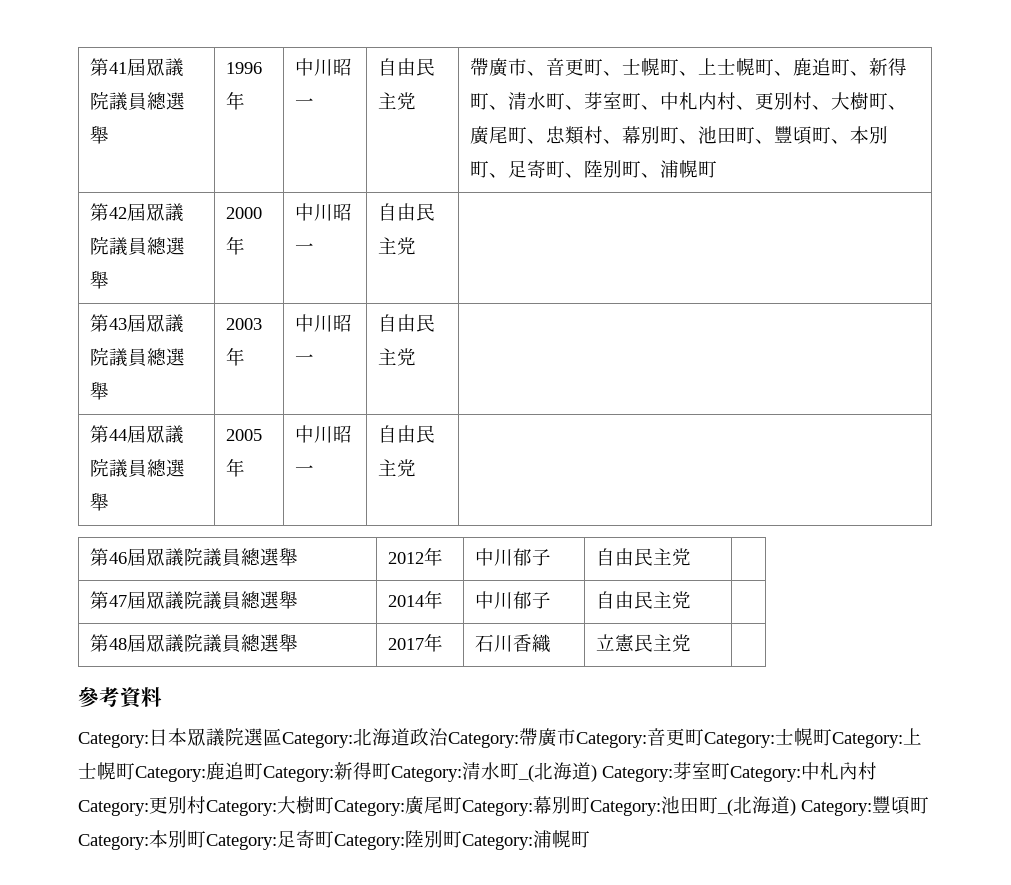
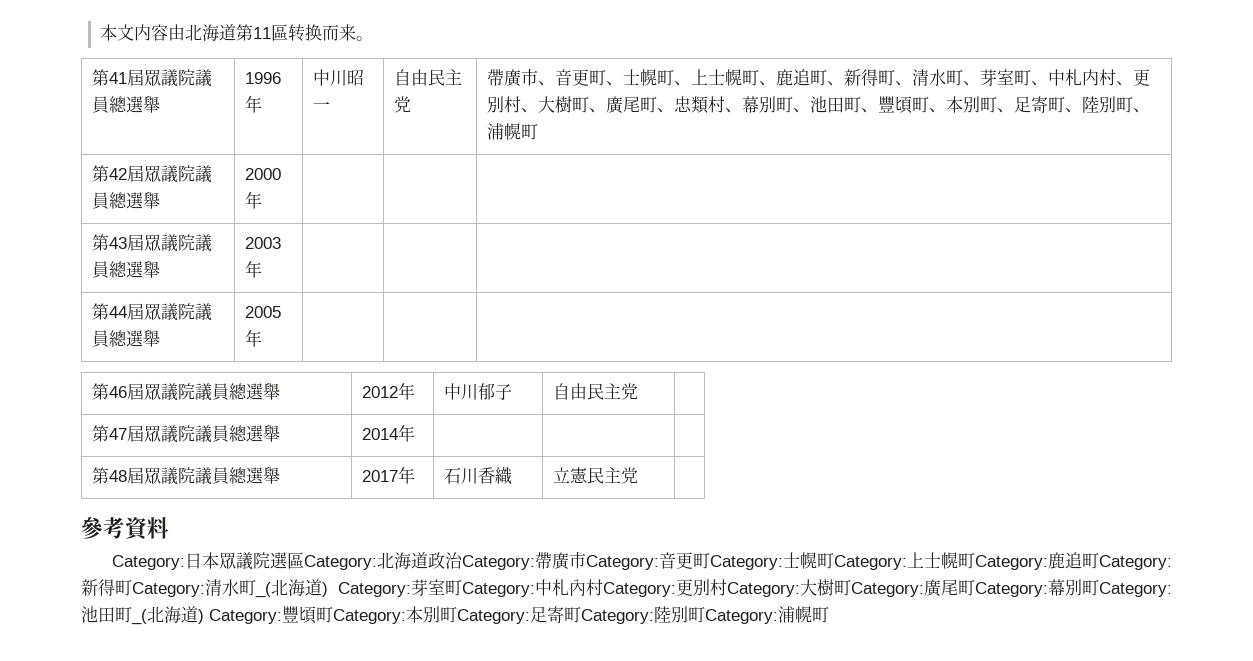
(90, 67) none -> [99,24,373,42] 本文内容由北海道第11區转换而来。 //
[295,203,353,221] [295,243,315,253] [378,203,436,221] [378,237,417,255] 中川昭一 | 自由民主党 -> (263, 200) |
[295,314,353,332] [295,354,315,364] [378,314,436,332] [378,348,417,366] 中川昭一 | 自由民主党 -> (263, 269) |
[295,425,353,443] [295,465,315,475] [378,425,436,443] [378,459,417,477] 中川昭一 | 自由民主党 -> (263, 338) |
[475,591,552,609] [596,591,692,609] 中川郁子 | 自由民主党 -> (416, 433) |

